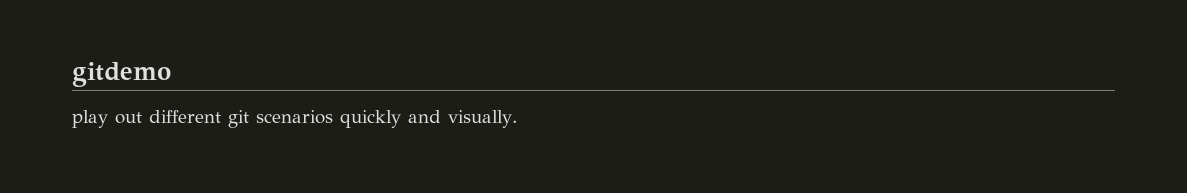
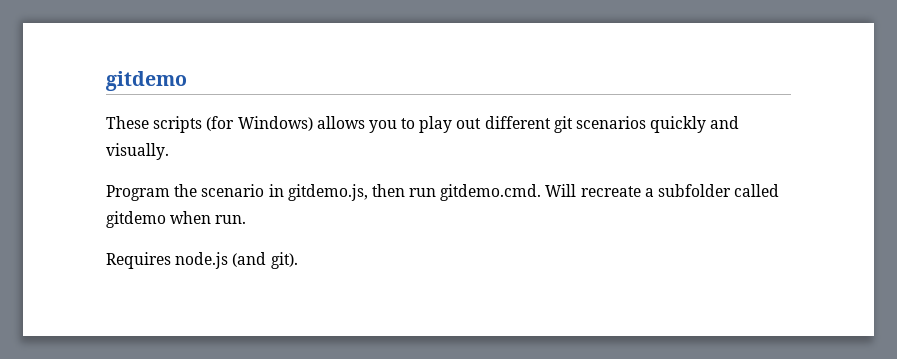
(171, 74) none -> [106,116,416,133] These scripts (for Windows) allows you to
(517, 119) none -> [106,184,780,201] [106,211,247,228] [106,252,298,269] // Program the scenario in gitdemo.js, then run gitdemo.cmd. Will recreate a subfolder called gitdemo when run. // Requires node.js (and git).

